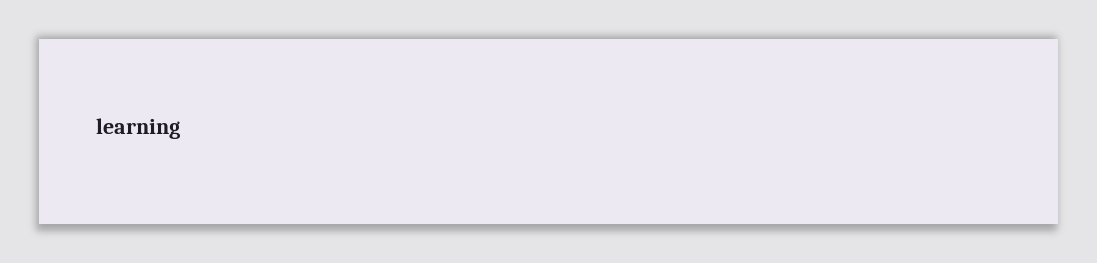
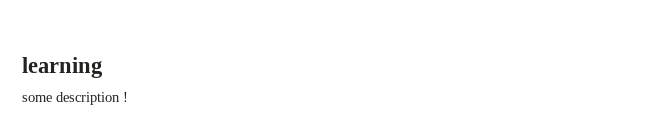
(180, 128) none -> [22,92,128,105] // some description !

